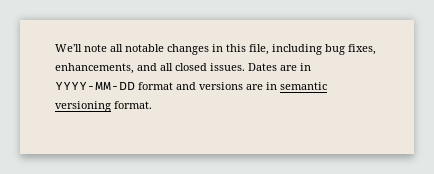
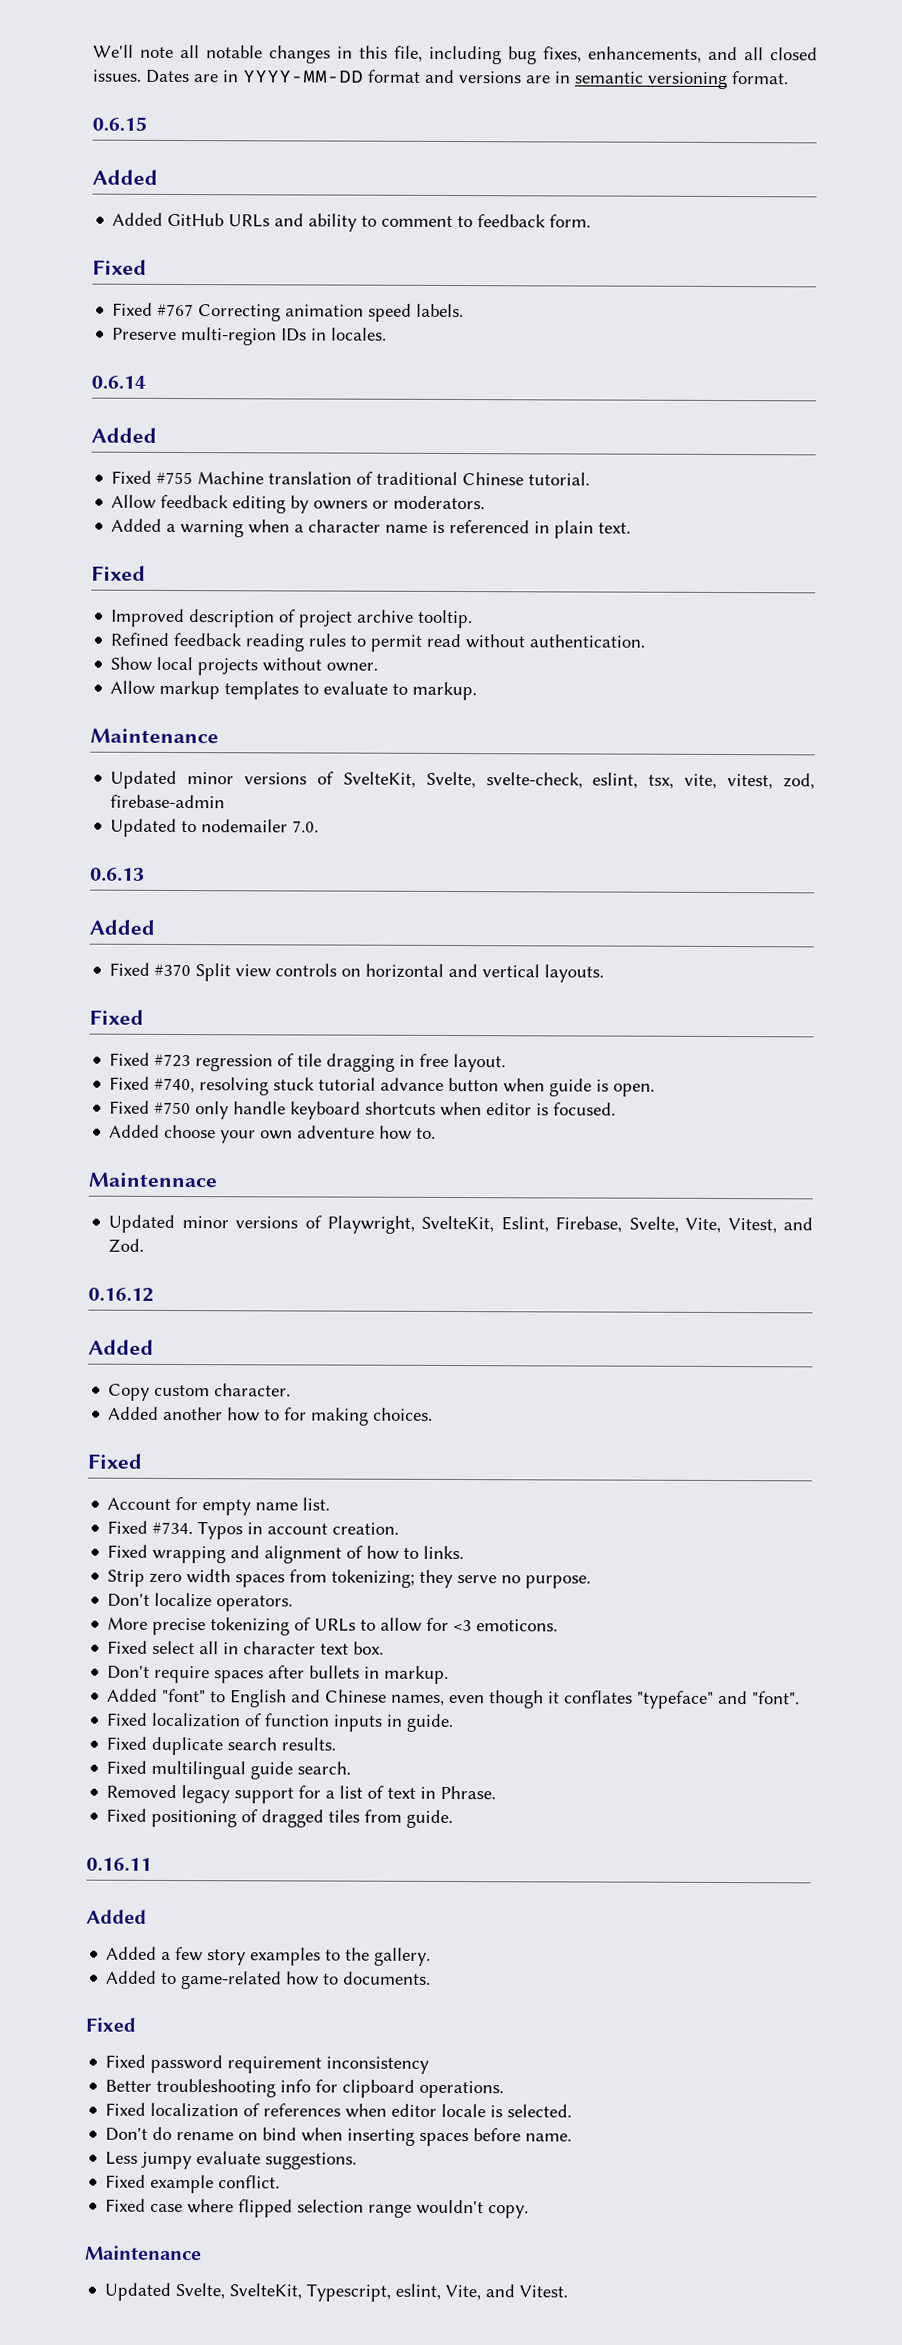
(152, 105) none -> [92,116,147,132] [92,169,158,185] [112,212,592,232] [92,259,147,275] [112,302,465,322] [112,327,388,346] [91,375,146,390] [91,427,157,443] [111,470,591,486] [111,494,486,514] [111,518,632,539] [91,565,146,581] [110,608,474,629] [110,632,646,652] [110,656,379,676] [110,680,478,701] [90,728,219,744] [110,770,815,790] [110,794,226,809] [110,818,320,837] [90,867,145,882] [89,919,155,935] [109,962,605,983] [89,1009,144,1025] [109,1052,507,1073] [109,1076,656,1097] [109,1100,617,1120] [109,1124,437,1144] [88,1172,217,1188] [108,1214,813,1234] [108,1238,145,1253] [88,1287,154,1302] [88,1339,154,1355] [108,1383,292,1401] [108,1406,434,1426] [87,1453,142,1469] [107,1496,331,1516] [107,1520,400,1540] [107,1544,465,1564] [107,1569,592,1589] [107,1592,294,1612] [107,1616,559,1636] [107,1640,385,1655] [107,1665,450,1684] [107,1688,801,1709] [106,1712,455,1733] [106,1736,337,1756] [106,1760,352,1780] [106,1784,497,1804] [106,1808,454,1829] [86,1857,152,1872] [86,1909,147,1924] [106,1946,432,1966] [106,1970,432,1990] [85,2017,136,2032] [105,2054,430,2074] [105,2078,505,2099] [105,2102,573,2118] [105,2126,573,2147] [105,2151,358,2170] [105,2174,281,2194] [105,2198,530,2219] [85,2245,202,2261] [104,2282,569,2302] // 0.6.15 // Added // Added GitHub URLs and ability to comment to feedback form. // Fixed // Fixed #767 Correcting animation speed labels. // Preserve multi-region IDs in locales. // 0.6.14 // Added // Fixed #755 Machine translation of traditional Chinese tutorial. // Allow feedback editing by owners or moderators. // Added a warning when a character name is referenced in plain text. // Fixed // Improved description of project archive tooltip. // Refined feedback reading rules to permit read without authentication. // Show local projects without owner. // Allow markup templates to evaluate to markup. // Maintenance // Updated minor versions of SvelteKit, Svelte, svelte-check, eslint, tsx, vite, vitest, zod, firebase-admin // Updated to nodemailer 7.0. // 0.6.13 // Added // Fixed #370 Split view controls on horizontal and vertical layouts. // Fixed // Fixed #723 regression of tile dragging in free layout. // Fixed #740, resolving stuck tutorial advance button when guide is open. // Fixed #750 only handle keyboard shortcuts when editor is focused. // Added choose your own adventure how to. // Maintennace // Updated minor versions of Playwright, SvelteKit, Eslint, Firebase, Svelte, Vite, Vitest, and Zod. // 0.16.12 // Added // Copy custom character. // Added another how to for making choices. // Fixed // Account for empty name list. // Fixed #734. Typos in account creation. // Fixed wrapping and alignment of how to links. // Strip zero width spaces from tokenizing; they serve no purpose. // Don't localize operators. // More precise tokenizing of URLs to allow for <3 emoticons. // Fixed select all in character text box. // Don't require spaces after bullets in markup. // Added "font" to English and Chinese names, even though it conflates "typeface" and "font". // Fixed localization of function inputs in guide. // Fixed duplicate search results. // Fixed multilingual guide search. // Removed legacy support for a list of text in Phrase. // Fixed positioning of dragged tiles from guide. // 0.16.11 // Added // Added a few story examples to the gallery. // Added to game-related how to documents. // Fixed // Fixed password requirement inconsistency // Better troubleshooting info for clipboard operations. // Fixed localization of references when editor locale is selected. // Don't do rename on bind when inserting spaces before name. // Less jumpy evaluate suggestions. // Fixed example conflict. // Fixed case where flipped selection range wouldn't copy. // Maintenance // Updated Svelte, SvelteKit, Typescript, eslint, Vite, and Vitest.

